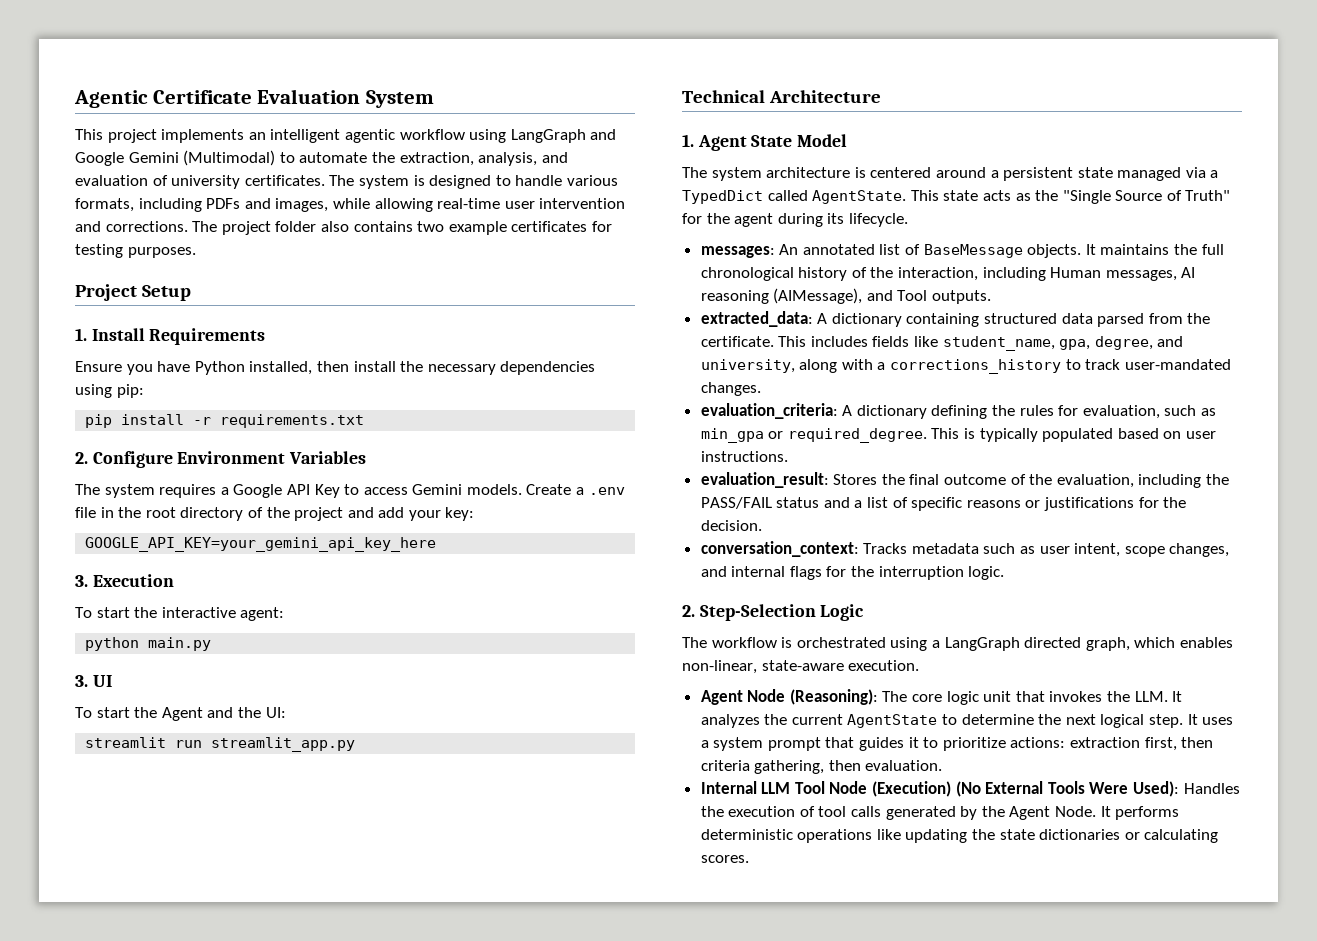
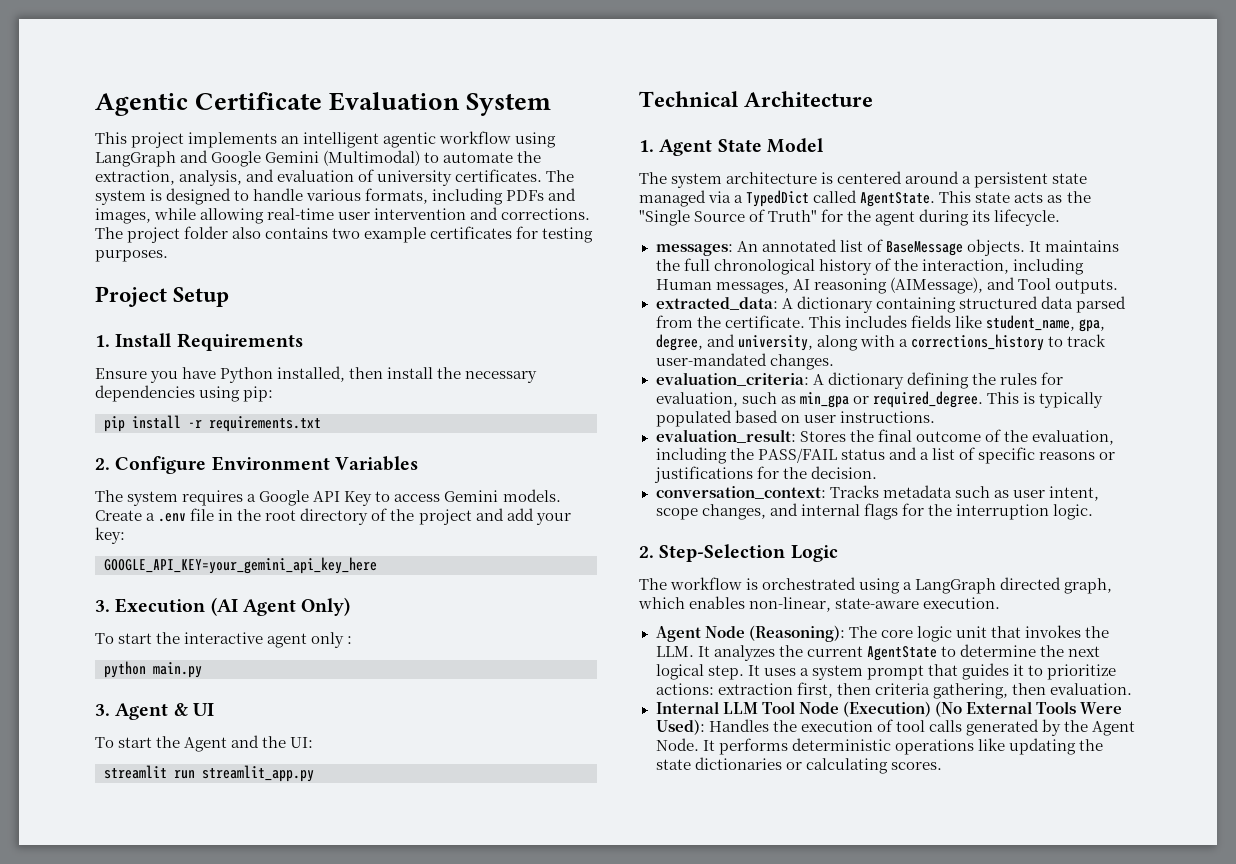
(174, 580) none -> [210,597,351,616] (AI Agent Only)
[240,607,285,621] agent: -> [267,632,353,648] agent only :
(88, 681) none -> [115,703,188,720] Agent &

